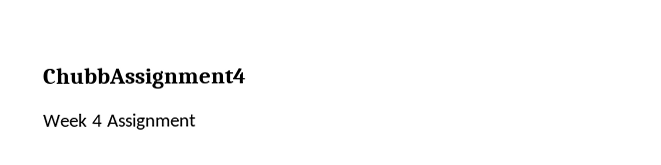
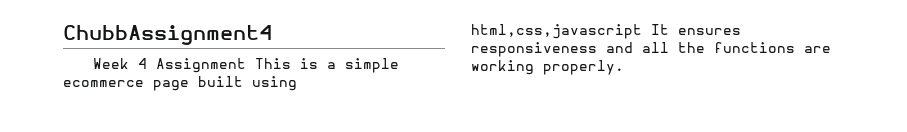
(197, 121) none -> [254,58,399,73] [63,76,297,91] [471,24,741,39] [471,42,831,57] [471,60,624,75] This is a simple ecommerce page built using html,css,javascript It ensures responsiveness and all the functions are working properly.

